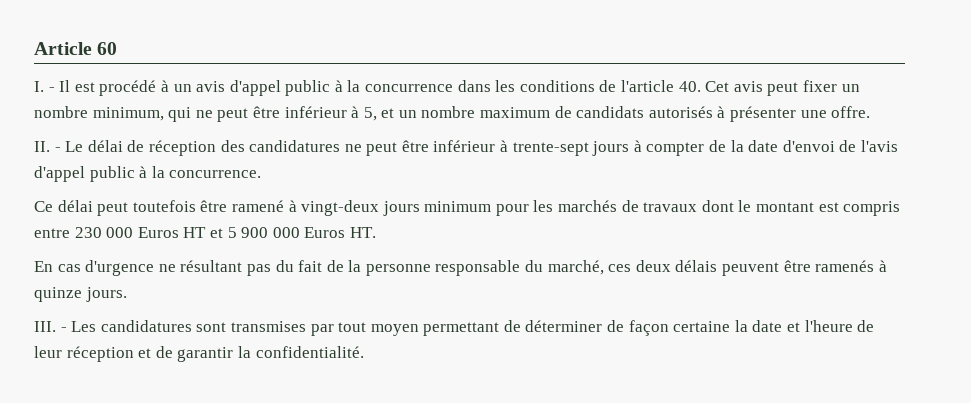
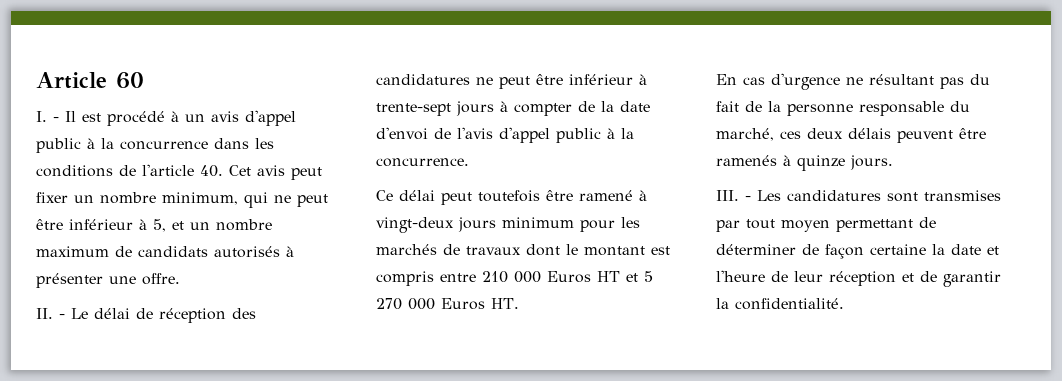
[74,227,102,238] 230 -> [482,271,508,283] 210
[241,227,269,238] 900 -> [376,298,402,310] 270

